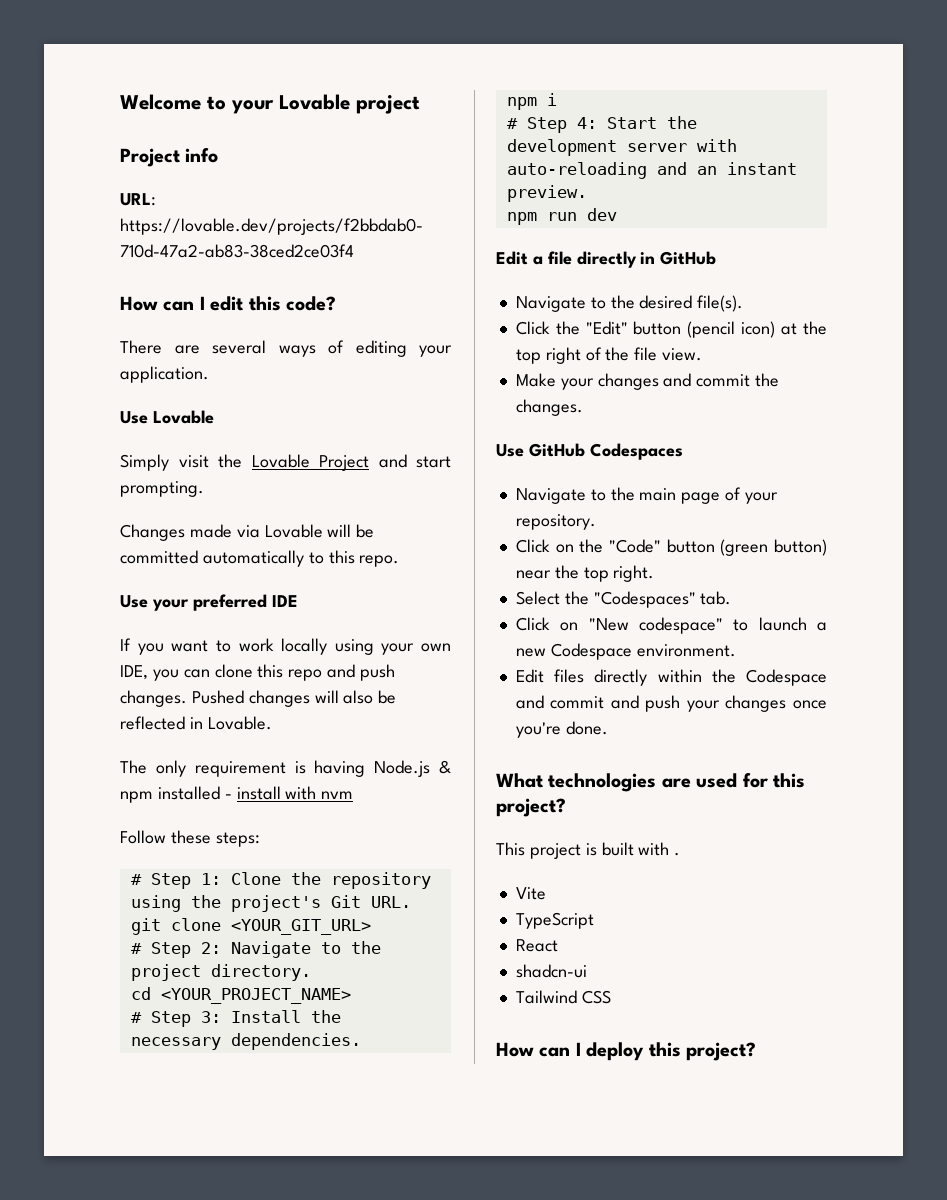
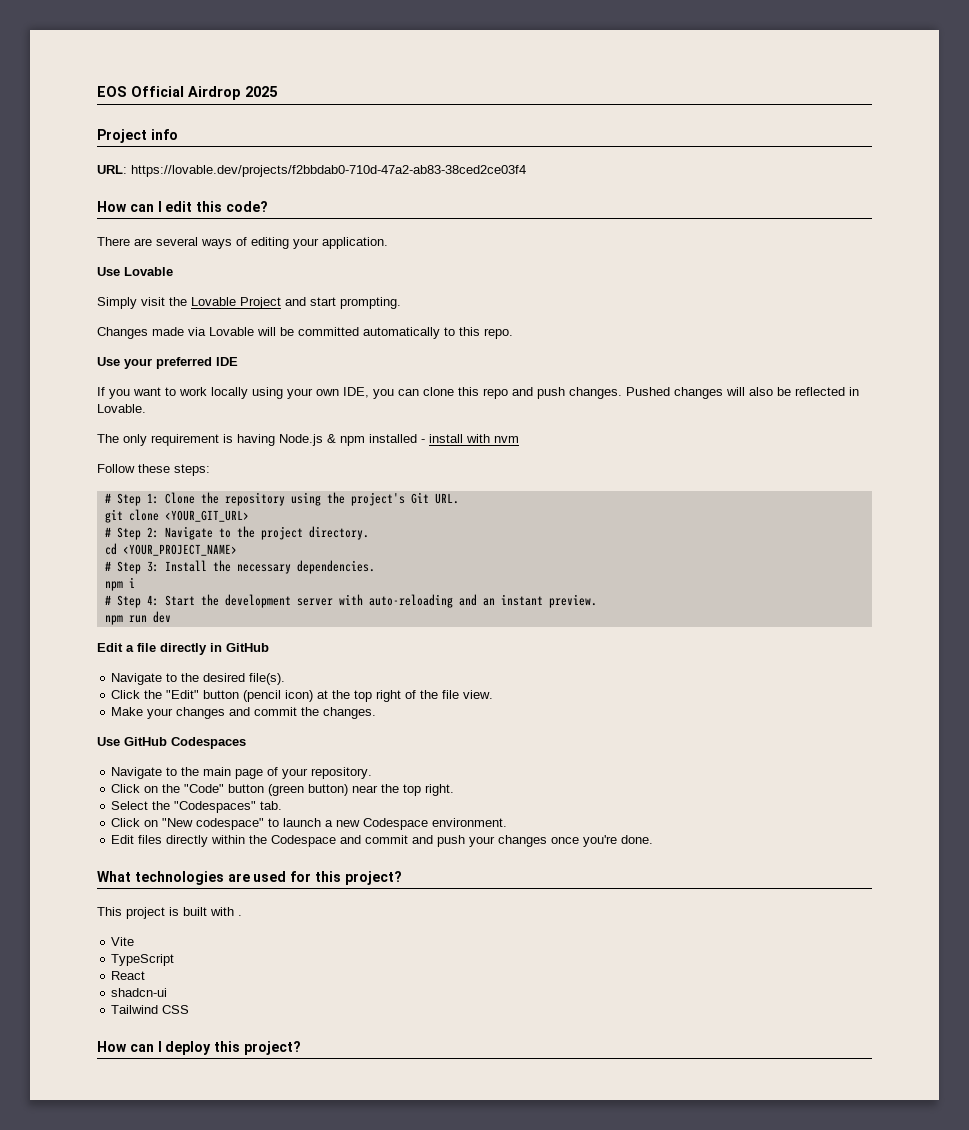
[120,94,420,114] Welcome to your Lovable project -> [97,86,278,100] EOS Official Airdrop 2025

